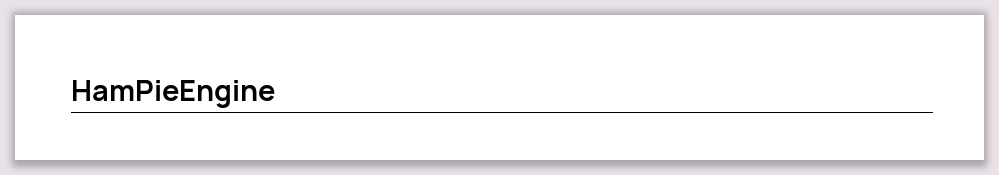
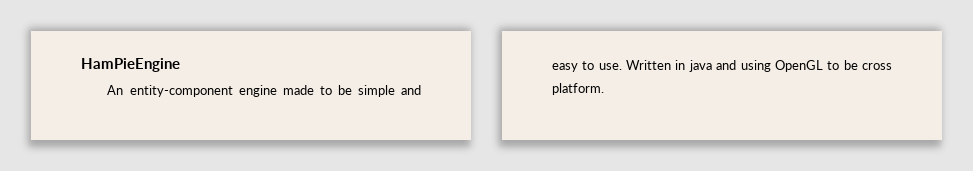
(275, 94) none -> [107,85,421,97] [552,60,892,72] [552,83,604,95] // An entity-component engine made to be simple and easy to use. Written in java and using OpenGL to be cross platform.

